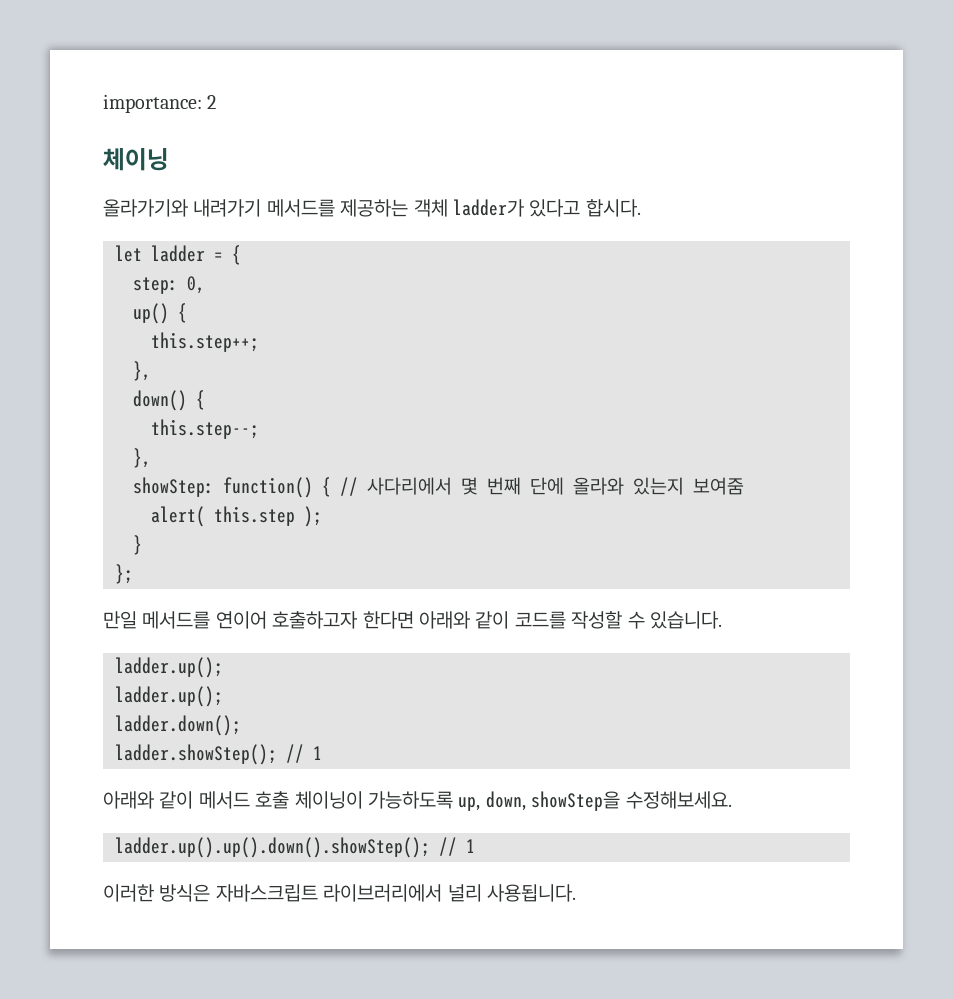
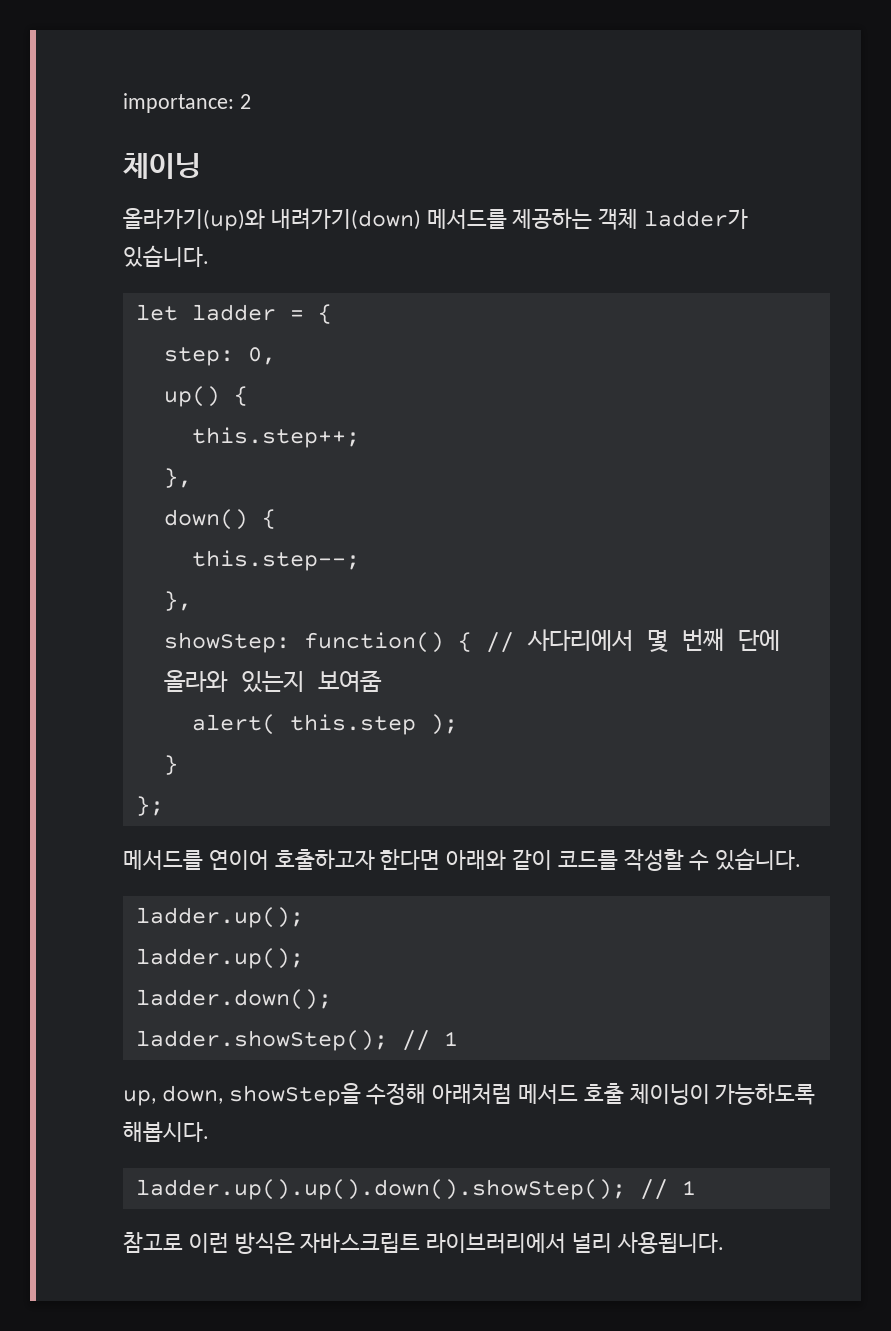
[103,199,262,217] 올라가기와 내려가기 -> [123,208,421,231] 올라가기(up)와 내려가기(down)
[529,199,641,217] 있다고 합시다. -> [123,245,209,267] 있습니다.
[103,611,137,629] 만일 -> (164, 806) none
[103,791,732,811] 아래와 같이 메서드 호출 체이닝이 가능하도록 up, down, showStep을 수정해보세요. -> [123,1083,816,1106] [123,1121,209,1142] up, down, showStep을 수정해 아래처럼 메서드 호출 체이닝이 가능하도록 해봅시다.
[103,884,154,902] 이러한 -> [123,1232,229,1253] 참고로 이런

